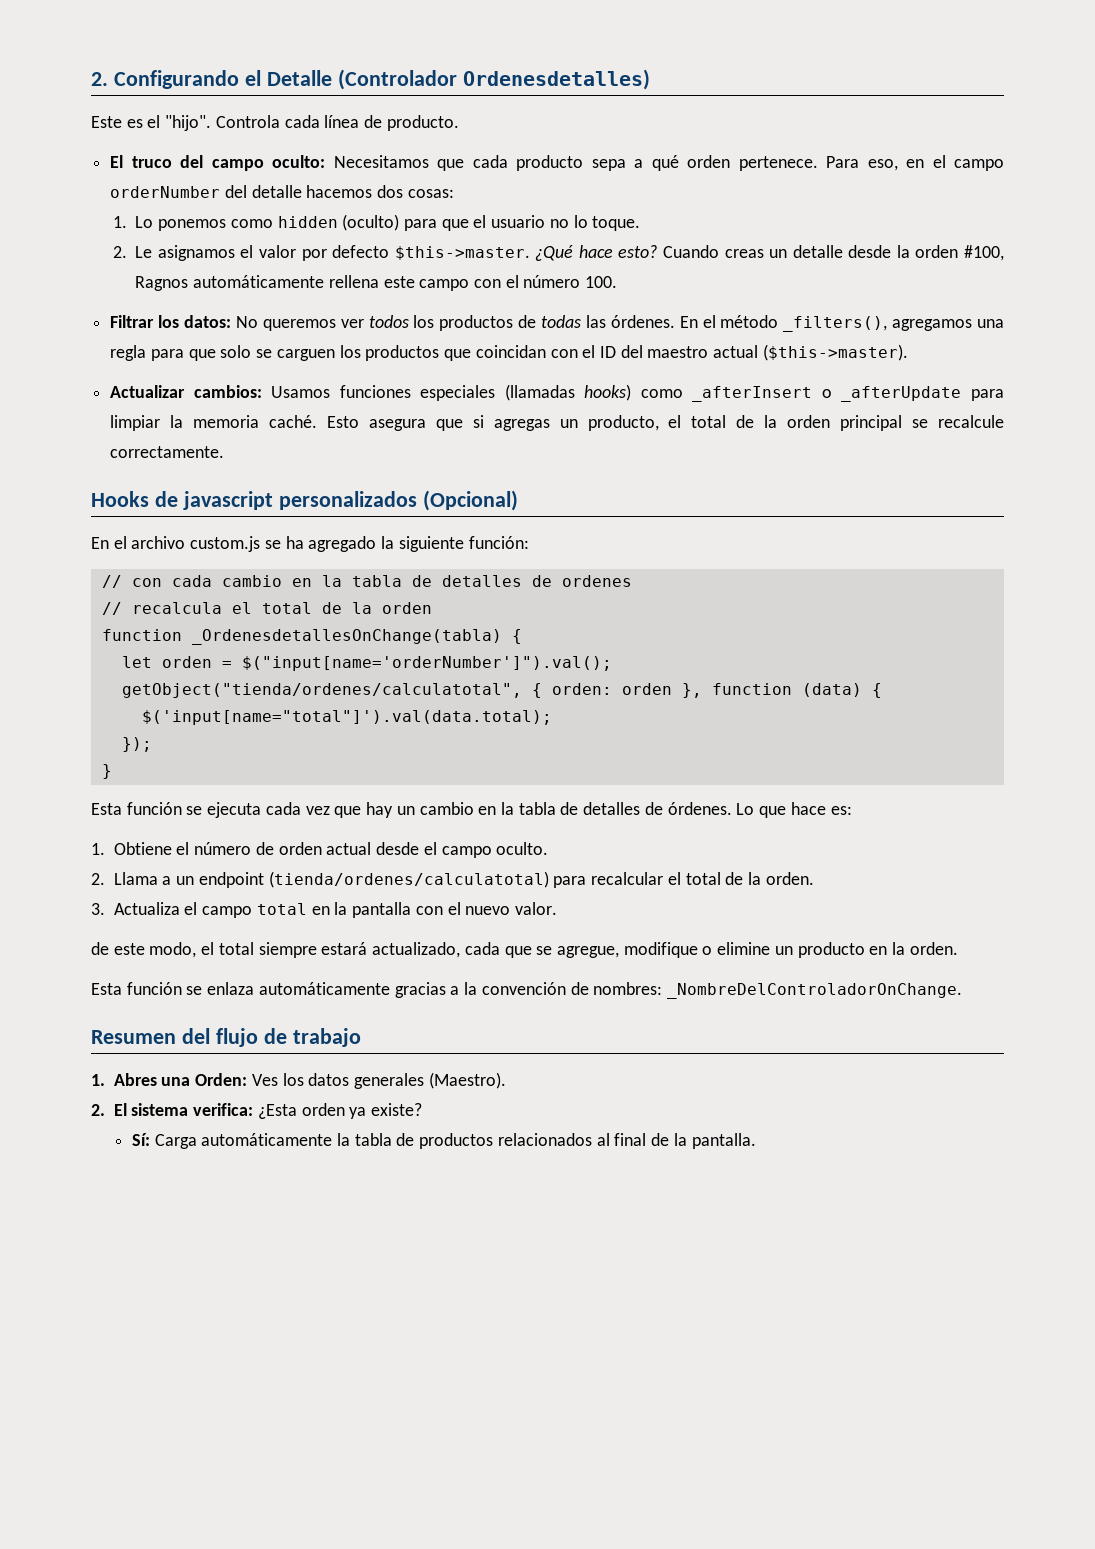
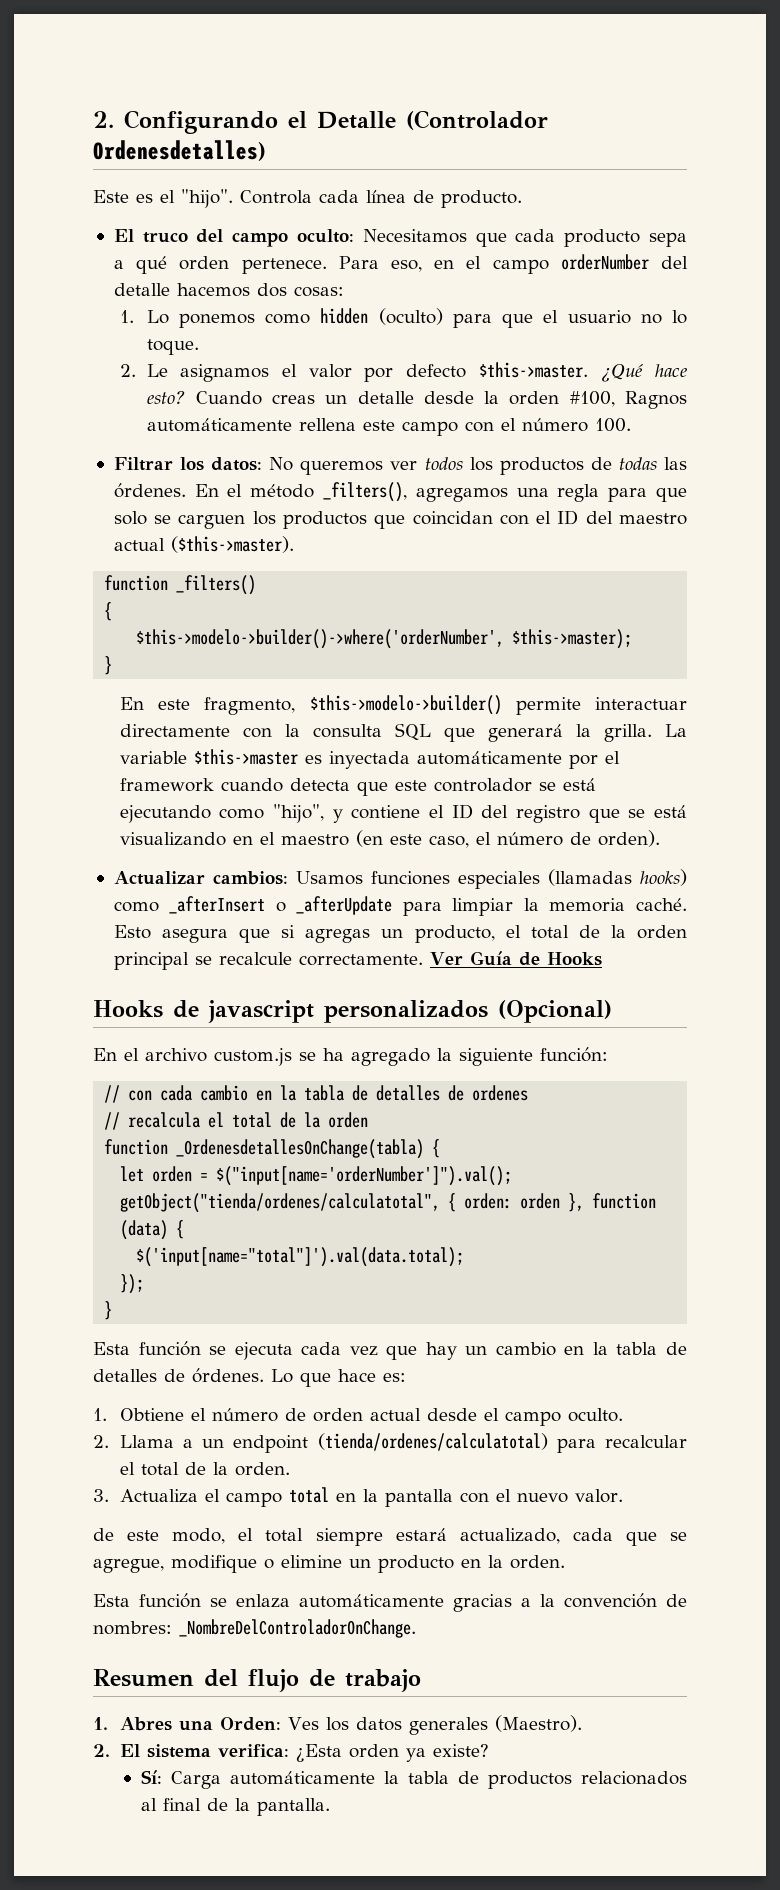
(908, 352) none -> [104,575,257,595] [104,602,113,621] [136,629,633,649] [104,656,113,675] [119,695,687,715] [119,723,687,742] [119,749,620,769] [119,778,596,796] [119,804,687,823] [119,830,660,848] // function _filters() // { // $this->modelo->builder()->where('orderNumber', $this->master); // } // En este fragmento, $this->modelo->builder() permite interactuar directamente con la consulta SQL que generará la grilla. La variable $this->master es inyectada automáticamente por el framework cuando detecta que este controlador se está ejecutando como "hijo", y contiene el ID del registro que se está visualizando en el maestro (en este caso, el número de orden).
(225, 452) none -> [429,951,602,966] Ver Guía de Hooks

